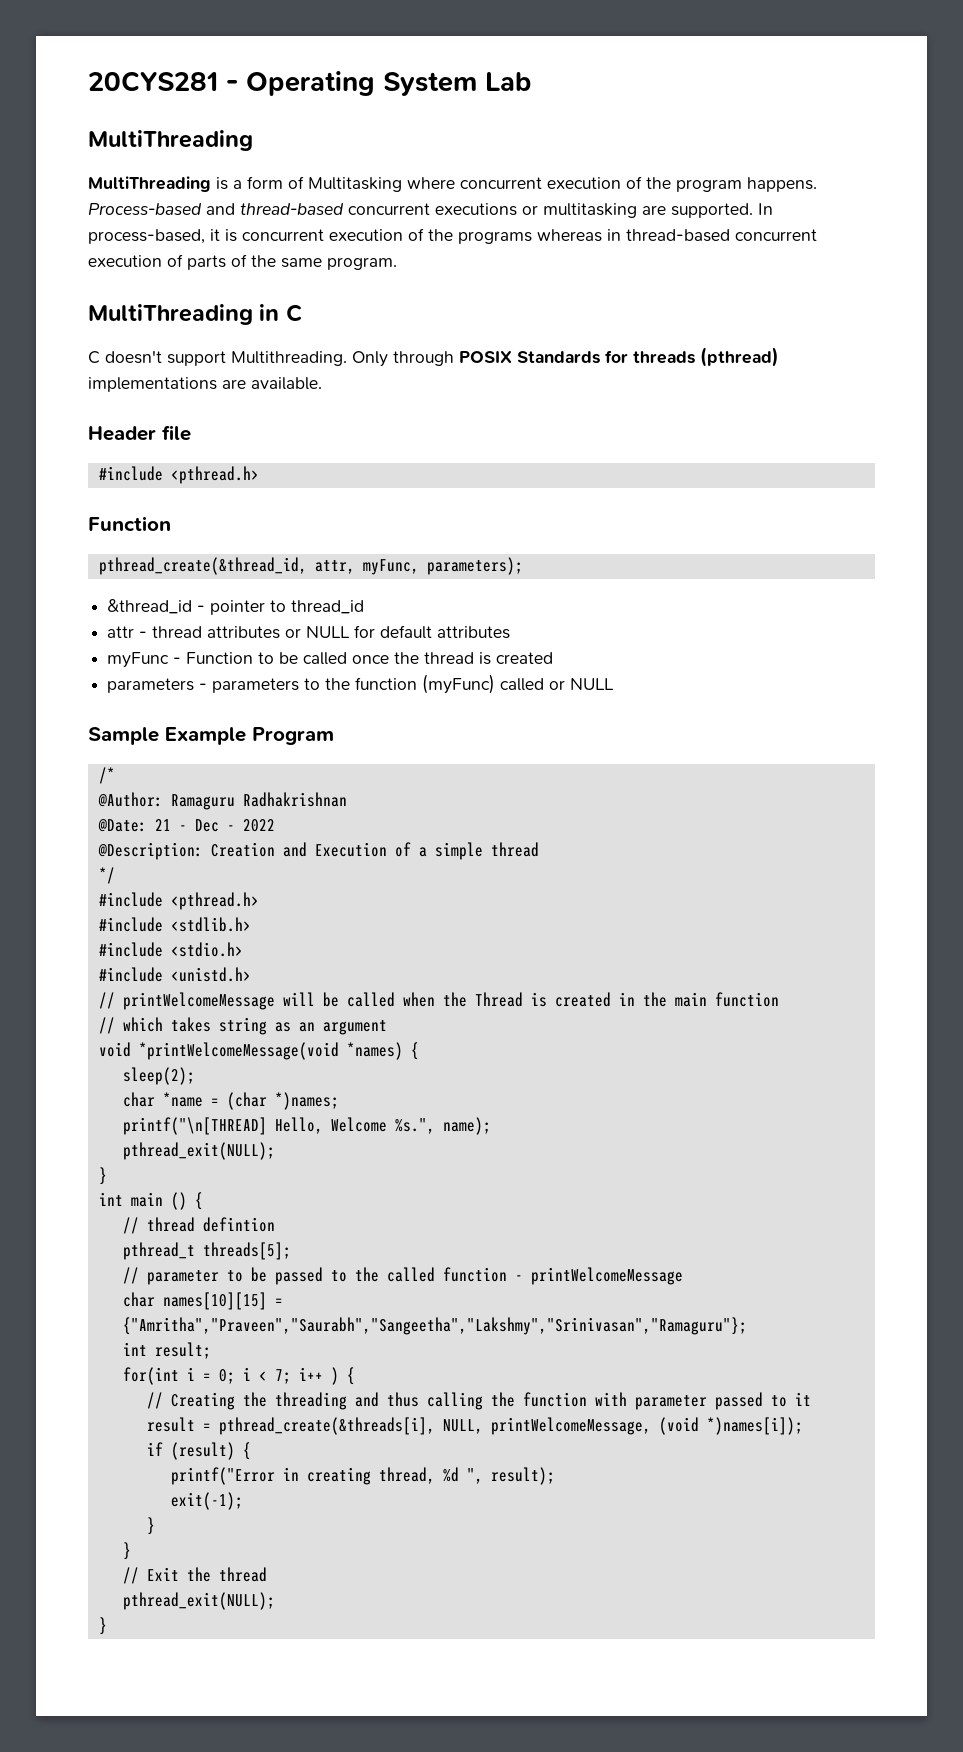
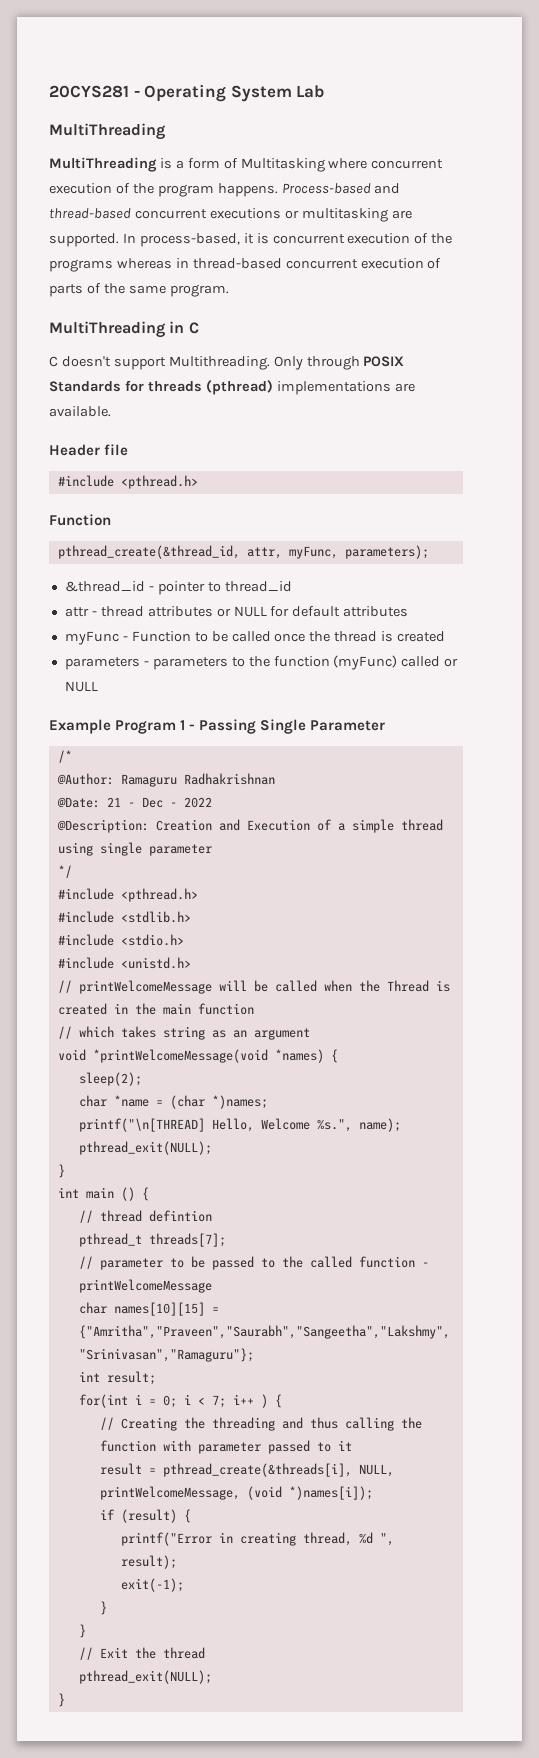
[88,727,159,745] Sample -> (98, 686) none
(334, 736) none -> [180,719,386,734] 1 - Passing Single Parameter
(539, 849) none -> [57,842,212,856] using single parameter
[202,1242,291,1260] threads[5]; -> [148,1233,226,1247] threads[7];

